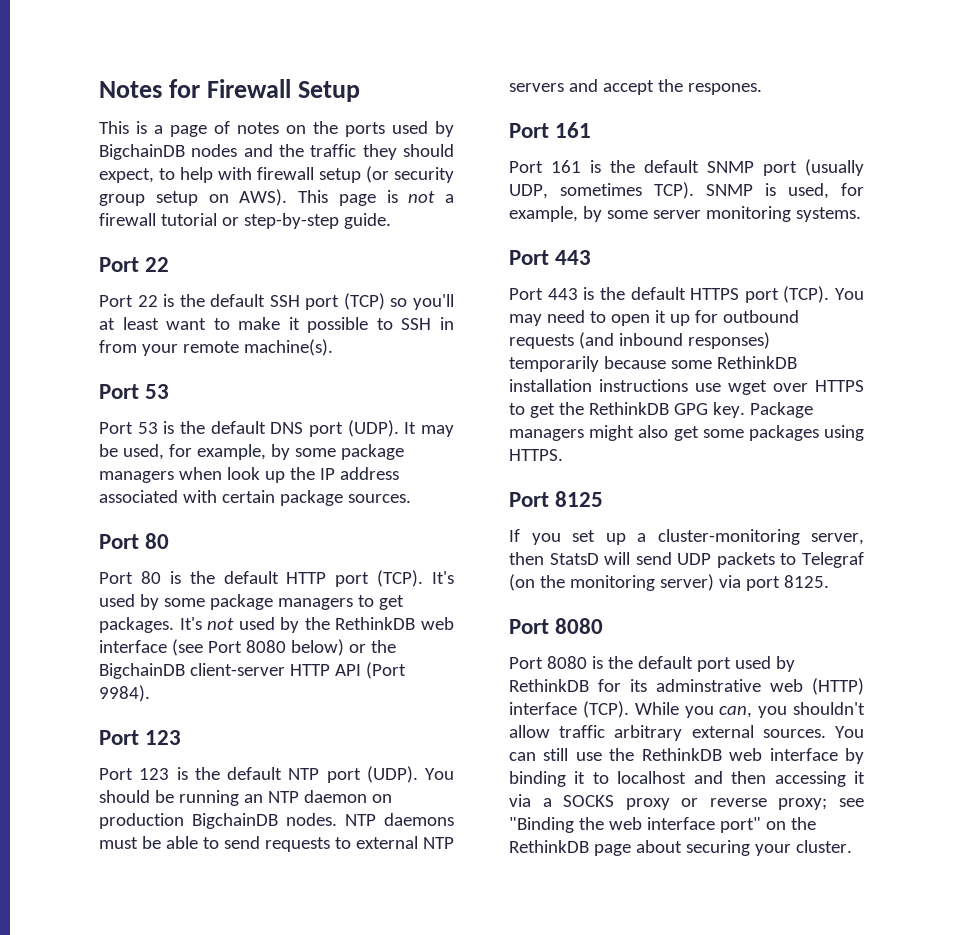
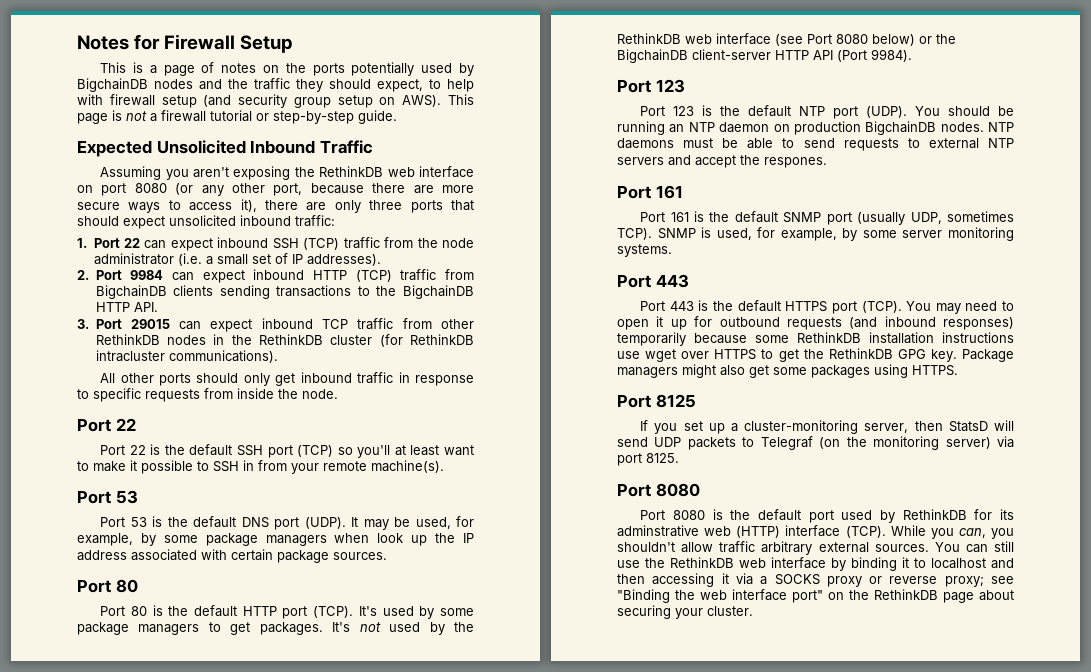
(385, 129) none -> [351,62,415,76] potentially
[366,166,389,183] (or -> [203,95,232,107] (and
(391, 221) none -> [77,140,373,157] [100,166,474,180] [77,183,474,196] [77,199,474,213] [77,215,335,229] [77,237,474,251] [93,253,381,266] [77,269,474,283] [95,285,474,299] [95,302,158,312] [77,318,474,332] [95,334,474,347] [95,350,278,363] [100,372,474,386] [77,388,338,402] // Expected Unsolicited Inbound Traffic // Assuming you aren't exposing the RethinkDB web interface on port 8080 (or any other port, because there are more secure ways to access it), there are only three ports that should expect unsolicited inbound traffic: // 1. Port 22 can expect inbound SSH (TCP) traffic from the node administrator (i.e. a small set of IP addresses). // 2. Port 9984 can expect inbound HTTP (TCP) traffic from BigchainDB clients sending transactions to the BigchainDB HTTP API. // 3. Port 29015 can expect inbound TCP traffic from other RethinkDB nodes in the RethinkDB cluster (for RethinkDB intracluster communications). // All other ports should only get inbound traffic in response to specific requests from inside the node.

